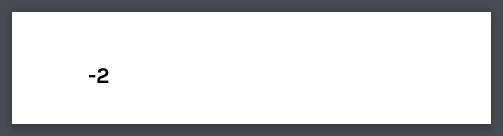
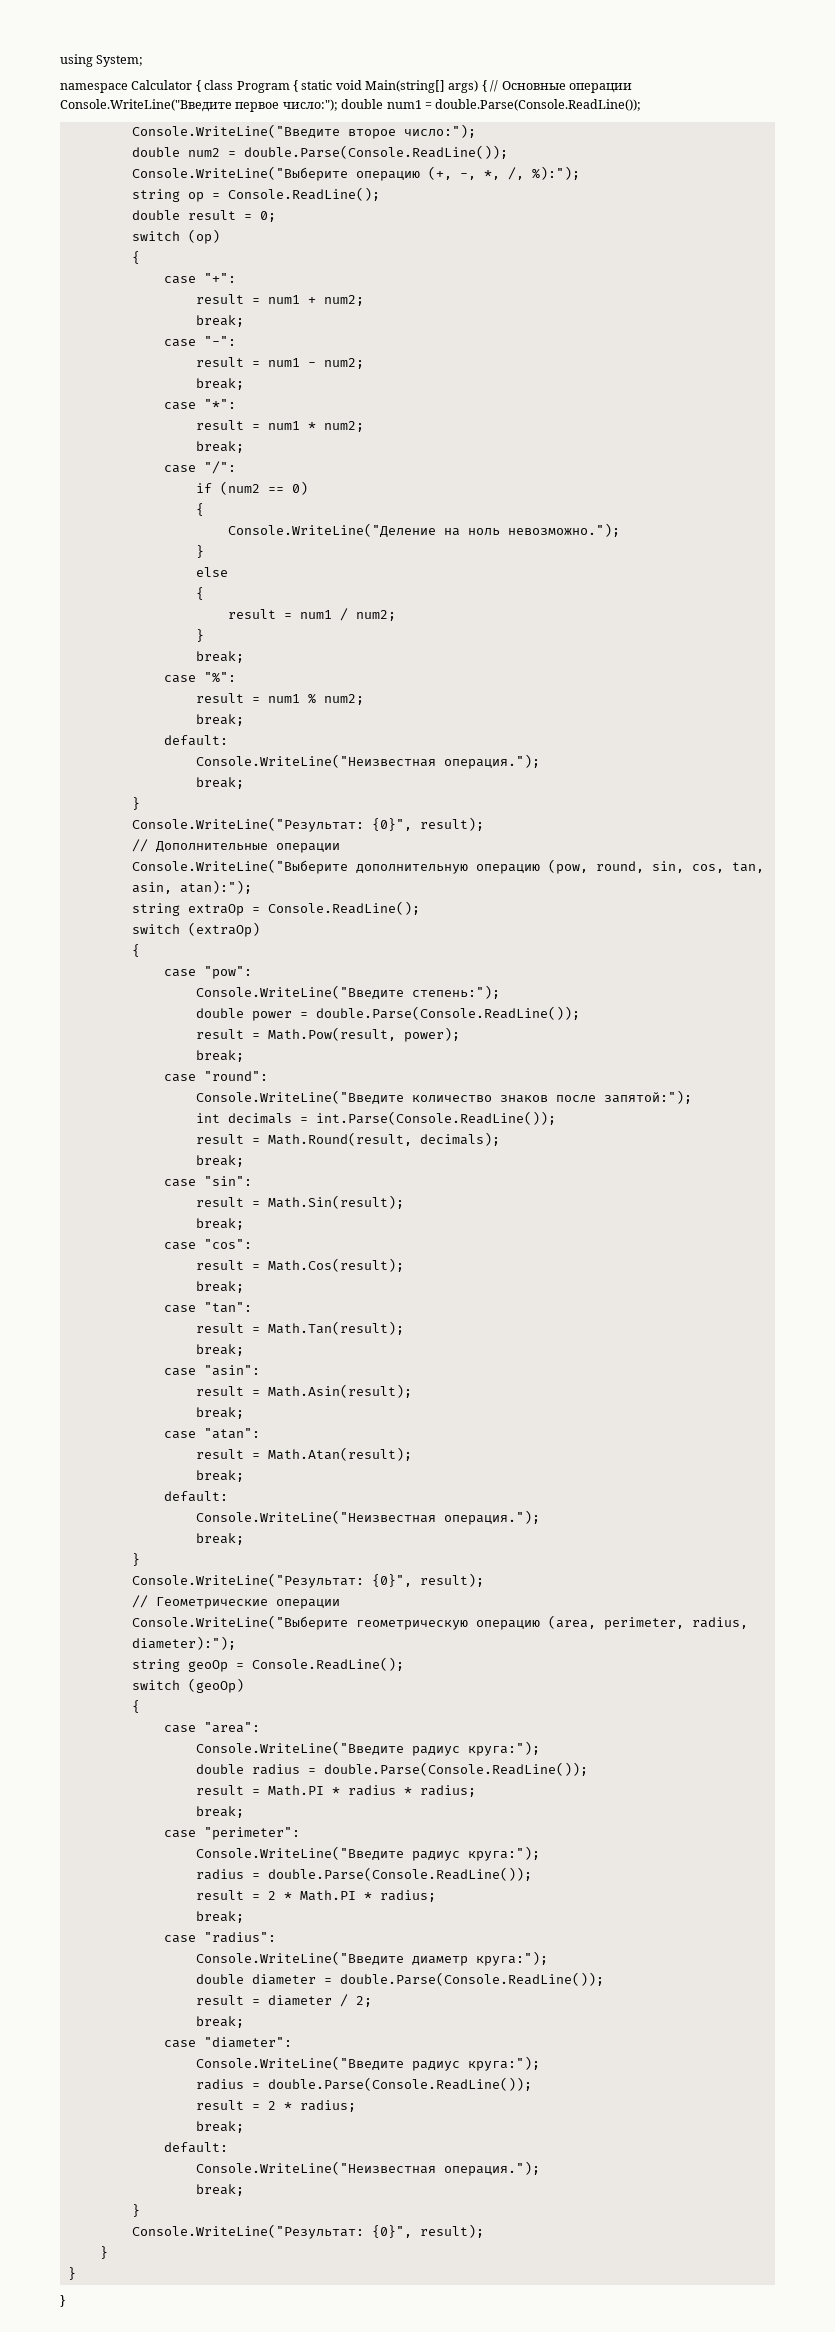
[88,68,110,83] -2 -> [60,54,144,67] [60,80,632,93] [60,99,642,112] [131,124,476,139] [131,145,508,159] [131,166,580,181] [131,187,380,202] [131,210,276,222] [131,229,220,244] [131,251,140,264] [163,273,236,284] [195,294,364,306] [195,315,244,327] [163,336,236,347] [195,357,364,369] [195,378,244,390] [163,399,236,410] [195,420,364,432] [195,441,244,453] [163,461,236,474] [195,481,308,495] [195,503,204,516] [227,523,620,537] [195,545,204,558] [195,567,228,577] [195,587,204,600] [227,608,396,621] [195,629,204,642] [195,651,244,663] [163,672,236,683] [195,693,364,705] [195,714,244,726] [163,735,228,746] [195,754,540,769] [195,777,244,789] [131,797,140,810] [131,817,484,832] [131,839,340,853] [131,859,764,874] [131,880,252,894] [131,901,420,916] [131,922,260,937] [131,944,140,957] [163,966,252,979] [195,985,500,999] [195,1006,580,1021] [195,1027,460,1042] [195,1050,244,1062] [163,1071,268,1082] [195,1090,692,1104] [195,1111,556,1125] [195,1132,500,1146] [195,1155,244,1167] [163,1176,252,1187] [195,1195,404,1209] [195,1218,244,1230] [163,1239,252,1250] [195,1258,404,1272] [195,1281,244,1293] [163,1302,252,1313] [195,1321,404,1335] [195,1344,244,1356] [163,1365,260,1376] [195,1384,412,1398] [195,1407,244,1419] [163,1428,260,1439] [195,1447,412,1461] [195,1470,244,1482] [163,1491,228,1502] [195,1510,540,1525] [195,1533,244,1545] [131,1553,140,1566] [131,1573,484,1588] [131,1595,340,1609] [131,1615,748,1630] [131,1636,236,1650] [131,1657,404,1672] [131,1678,244,1693] [131,1700,140,1713] [163,1722,260,1733] [195,1741,540,1756] [195,1762,588,1776] [195,1785,476,1797] [195,1806,244,1818] [163,1827,300,1840] [195,1846,540,1861] [195,1867,532,1881] [195,1890,436,1902] [195,1911,244,1923] [163,1932,276,1943] [195,1951,548,1966] [195,1972,604,1986] [195,1994,372,2007] [195,2016,244,2028] [163,2037,292,2048] [195,2056,540,2071] [195,2077,532,2091] [195,2100,356,2112] [195,2121,244,2133] [163,2142,228,2153] [195,2161,540,2176] [195,2184,244,2196] [131,2204,140,2217] [131,2224,484,2239] [99,2246,108,2259] [67,2267,76,2280] [60,2295,65,2307] using System; // namespace Calculator { class Program { static void Main(string[] args) { // Основные операции Console.WriteLine("Введите первое число:"); double num1 = double.Parse(Console.ReadLine()); // Console.WriteLine("Введите второе число:"); // double num2 = double.Parse(Console.ReadLine()); // Console.WriteLine("Выберите операцию (+, -, *, /, %):"); // string op = Console.ReadLine(); // double result = 0; // switch (op) // { // case "+": // result = num1 + num2; // break; // case "-": // result = num1 - num2; // break; // case "*": // result = num1 * num2; // break; // case "/": // if (num2 == 0) // { // Console.WriteLine("Деление на ноль невозможно."); // } // else // { // result = num1 / num2; // } // break; // case "%": // result = num1 % num2; // break; // default: // Console.WriteLine("Неизвестная операция."); // break; // } // Console.WriteLine("Результат: {0}", result); // // Дополнительные операции // Console.WriteLine("Выберите дополнительную операцию (pow, round, sin, cos, tan, asin, atan):"); // string extraOp = Console.ReadLine(); // switch (extraOp) // { // case "pow": // Console.WriteLine("Введите степень:"); // double power = double.Parse(Console.ReadLine()); // result = Math.Pow(result, power); // break; // case "round": // Console.WriteLine("Введите количество знаков после запятой:"); // int decimals = int.Parse(Console.ReadLine()); // result = Math.Round(result, decimals); // break; // case "sin": // result = Math.Sin(result); // break; // case "cos": // result = Math.Cos(result); // break; // case "tan": // result = Math.Tan(result); // break; // case "asin": // result = Math.Asin(result); // break; // case "atan": // result = Math.Atan(result); // break; // default: // Console.WriteLine("Неизвестная операция."); // break; // } // Console.WriteLine("Результат: {0}", result); // // Геометрические операции // Console.WriteLine("Выберите геометрическую операцию (area, perimeter, radius, diameter):"); // string geoOp = Console.ReadLine(); // switch (geoOp) // { // case "area": // Console.WriteLine("Введите радиус круга:"); // double radius = double.Parse(Console.ReadLine()); // result = Math.PI * radius * radius; // break; // case "perimeter": // Console.WriteLine("Введите радиус круга:"); // radius = double.Parse(Console.ReadLine()); // result = 2 * Math.PI * radius; // break; // case "radius": // Console.WriteLine("Введите диаметр круга:"); // double diameter = double.Parse(Console.ReadLine()); // result = diameter / 2; // break; // case "diameter": // Console.WriteLine("Введите радиус круга:"); // radius = double.Parse(Console.ReadLine()); // result = 2 * radius; // break; // default: // Console.WriteLine("Неизвестная операция."); // break; // } // Console.WriteLine("Результат: {0}", result); // } // } // }

